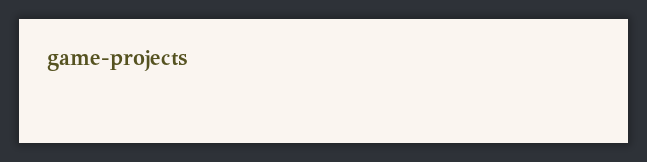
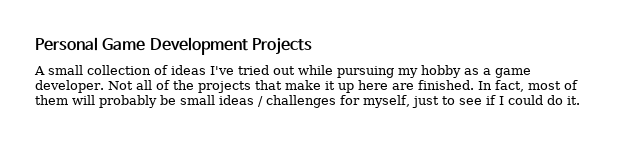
[47,50,187,71] game-projects -> [35,37,312,55] [34,65,531,78] [35,80,578,93] [35,95,580,108] Personal Game Development Projects // A small collection of ideas I've tried out while pursuing my hobby as a game developer. Not all of the projects that make it up here are finished. In fact, most of them will probably be small ideas / challenges for myself, just to see if I could do it.

